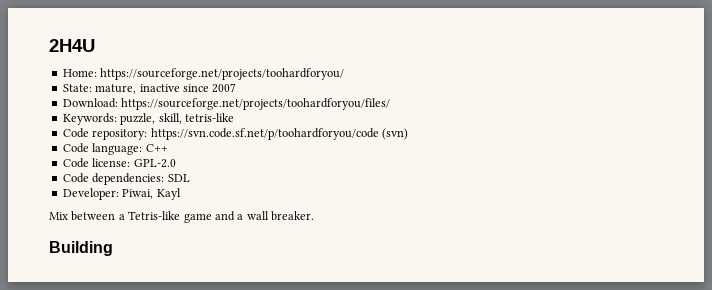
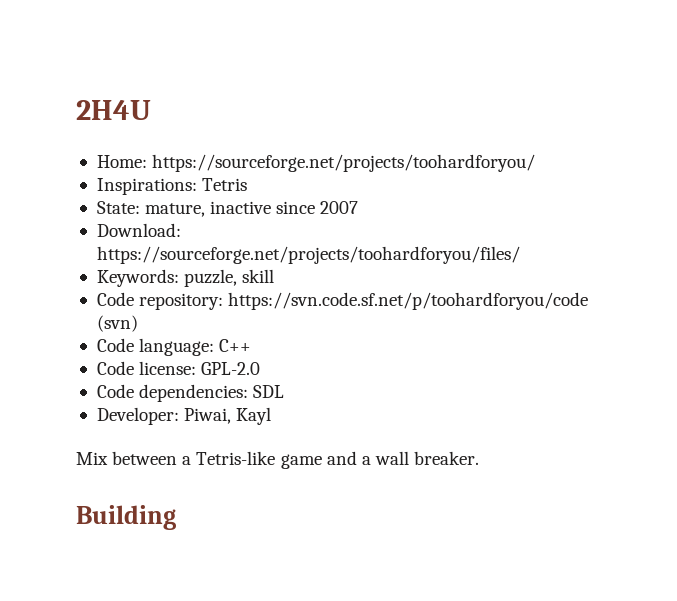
(345, 74) none -> [96,178,248,195] // Inspirations: Tetris
[158,113,234,124] skill, tetris-like -> [242,269,275,283] skill

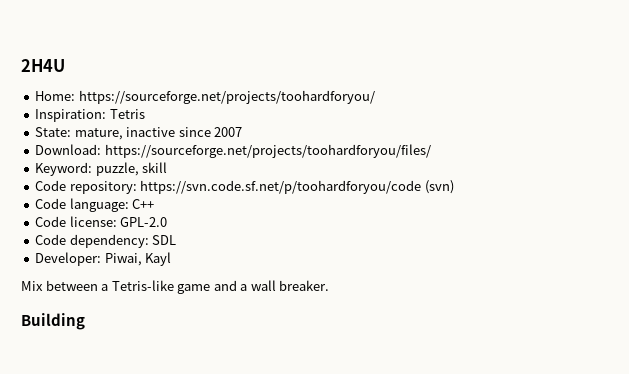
[96,178,197,195] Inspirations: -> [35,109,107,122] Inspiration:
[96,269,179,287] Keywords: -> [35,162,93,176] Keyword:
[139,384,249,402] dependencies: -> [69,234,149,248] dependency:

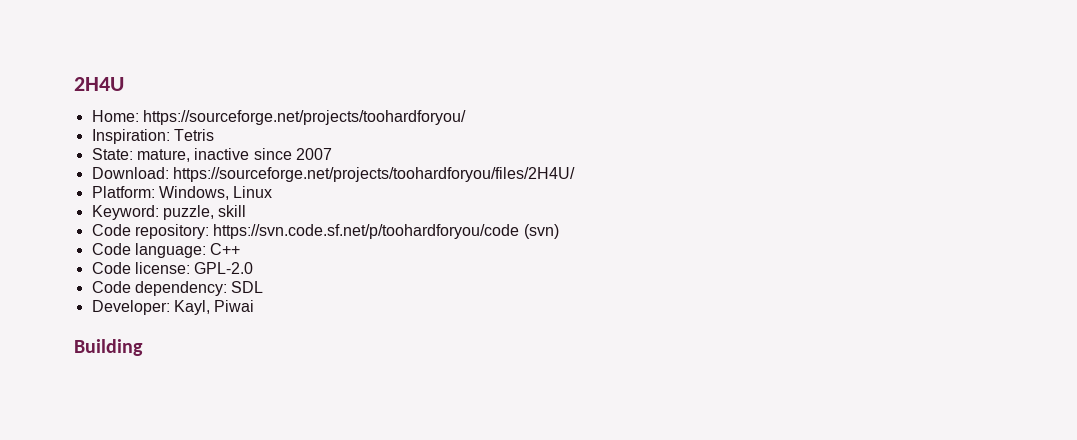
[104,144,431,158] https://sourceforge.net/projects/toohardforyou/files/ -> [172,167,575,182] [91,186,273,200] https://sourceforge.net/projects/toohardforyou/files/2H4U/ // Platform: Windows, Linux
[104,252,172,266] [21,280,330,294] Piwai, Kayl // Mix between a Tetris-like game and a wall breaker. -> [173,300,255,315] Kayl, Piwai

